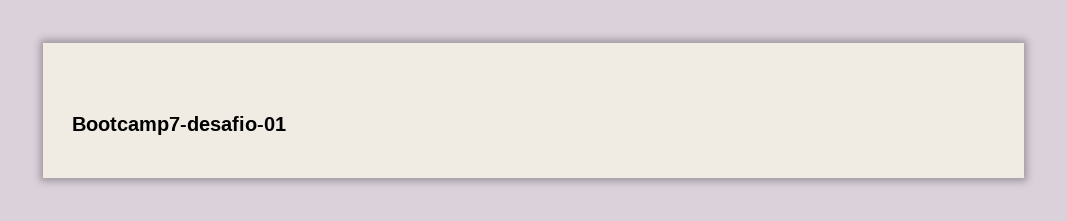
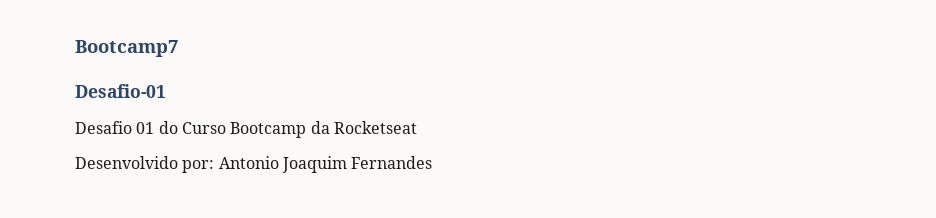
[72,116,286,135] Bootcamp7-desafio-01 -> [75,40,178,57] [75,84,166,98] [75,121,417,138] [75,156,433,173] Bootcamp7 // Desafio-01 // Desafio 01 do Curso Bootcamp da Rocketseat // Desenvolvido por: Antonio Joaquim Fernandes

